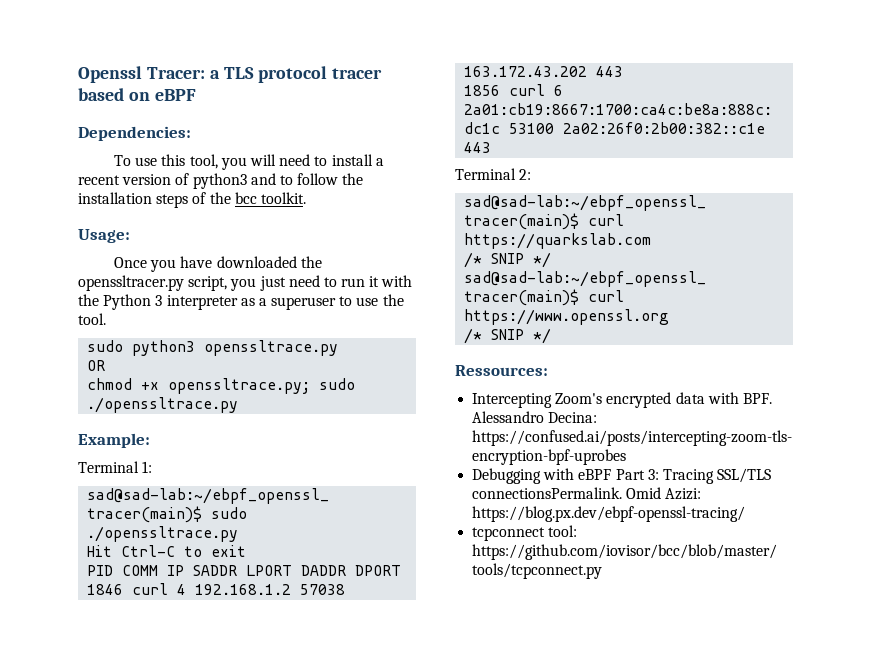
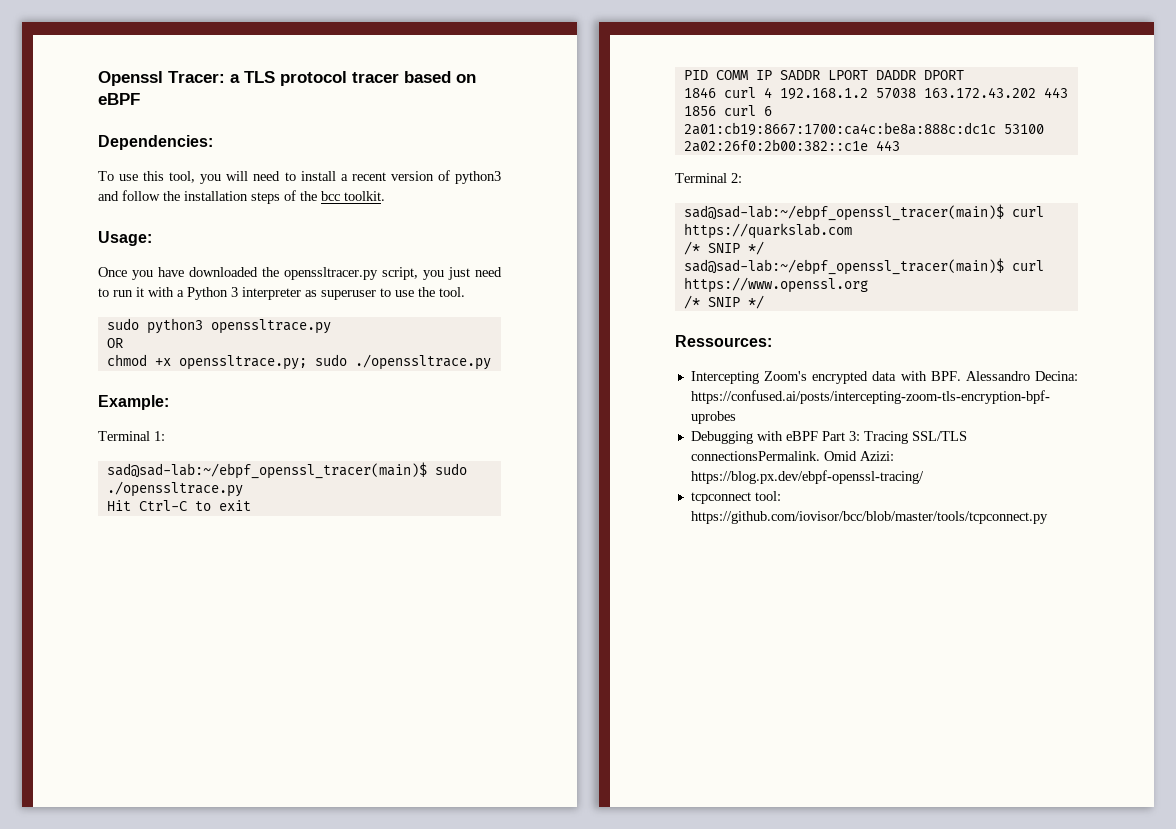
[279,175,293,185] to -> (119, 196) none
[78,294,99,306] the -> [177,290,184,297] a
[258,298,267,306] a -> (317, 293) none

